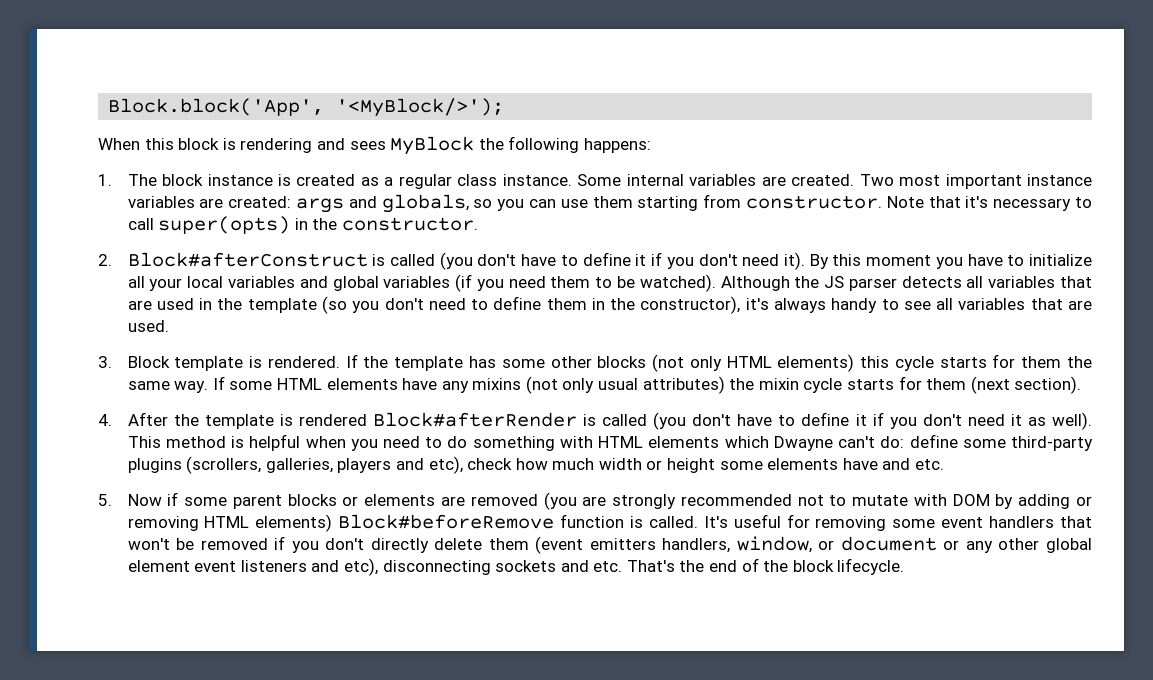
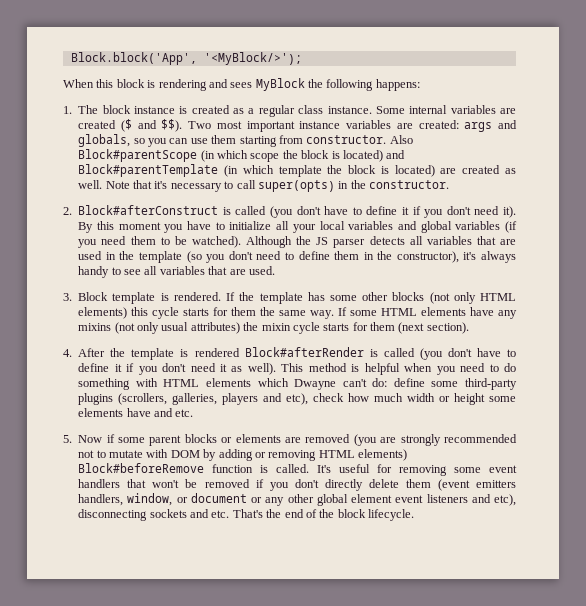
[791,174,855,186] created. -> [78,119,183,132] created ($ and $$).
(882, 202) none -> [389,135,413,144] [78,149,406,162] [78,164,516,177] [78,180,103,189] Also Block#parentScope (in which scope the block is located) and Block#parentTemplate (in which template the block is located) are created as well.

